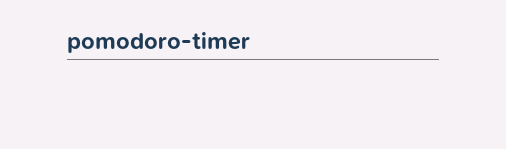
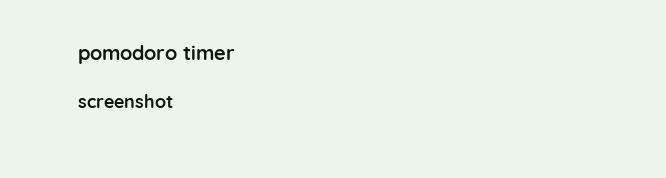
[67,32,250,53] pomodoro-timer -> [78,45,235,64] [78,94,173,108] pomodoro timer // screenshot

